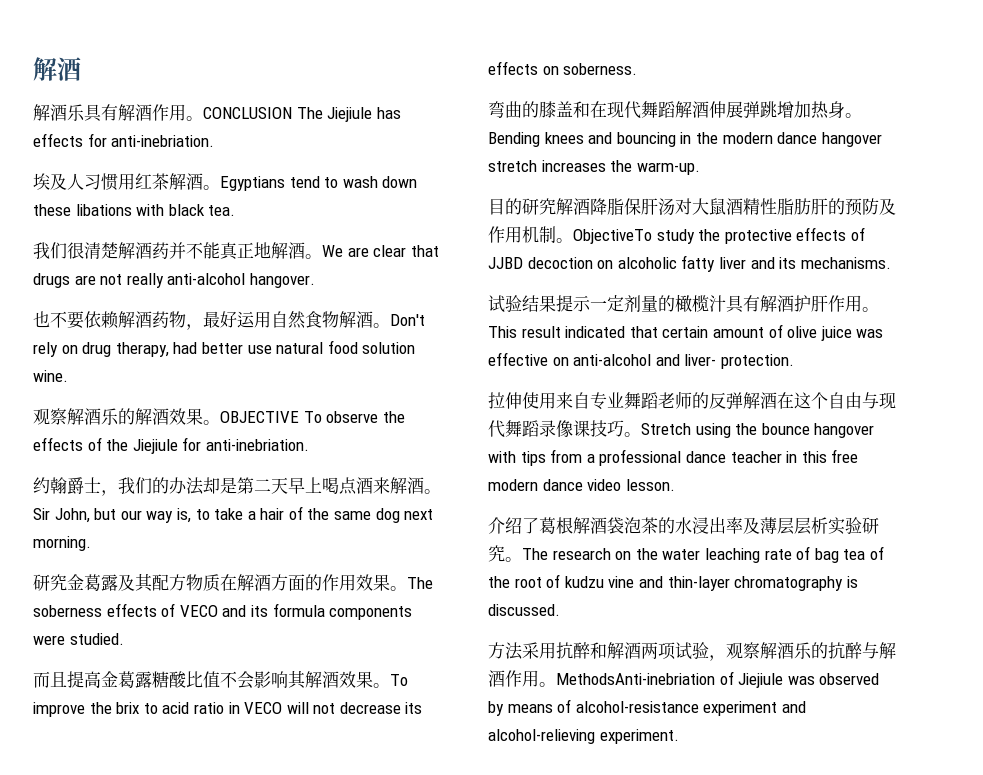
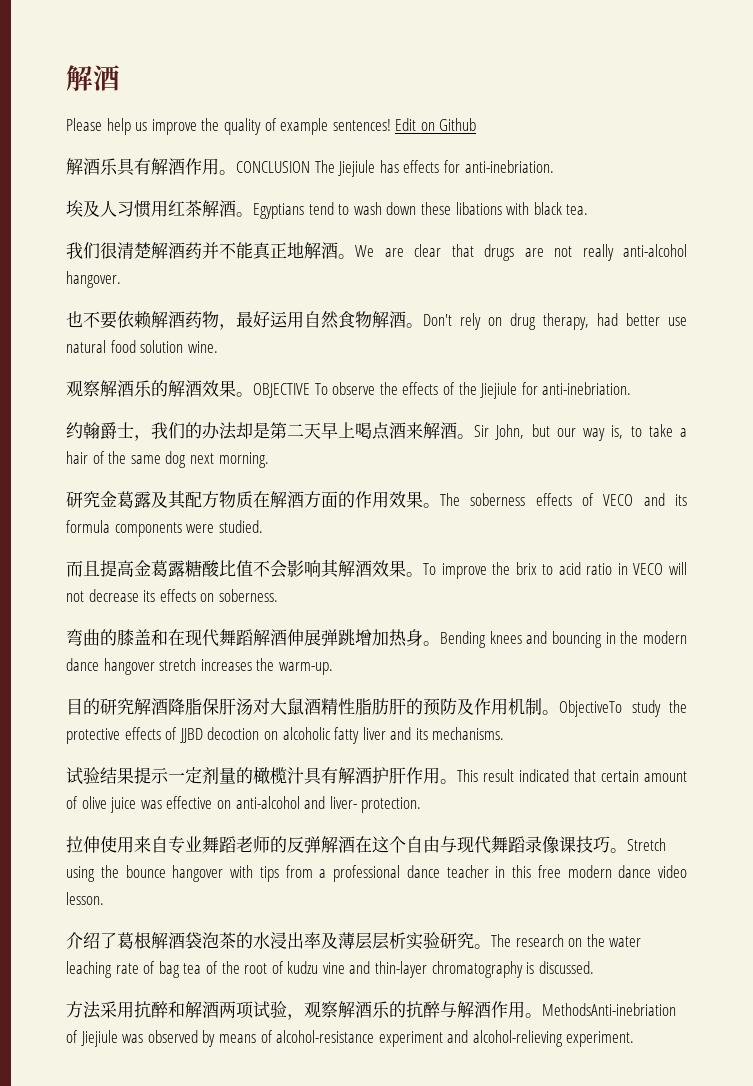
[33,57,81,81] 解酒 -> [66,65,120,91] [66,118,477,135] 解酒 // Please help us improve the quality of example sentences! Edit on Github

